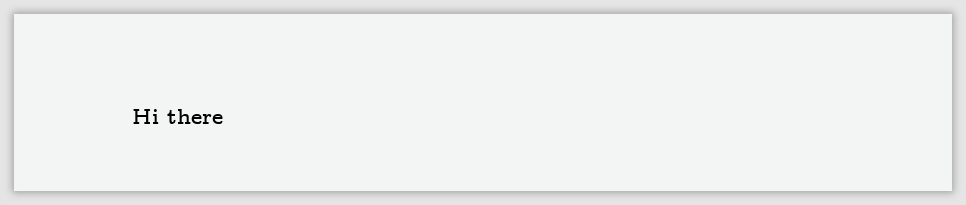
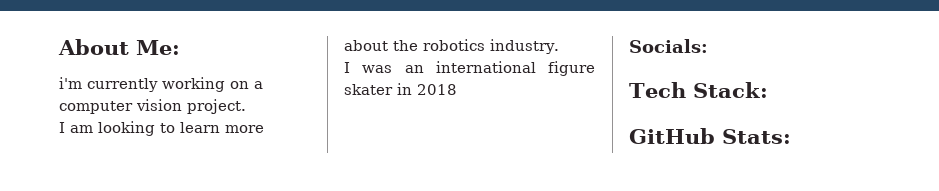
[132,109,223,124] Hi there -> [58,39,180,55] [59,77,263,92] [59,99,246,114] [59,121,264,136] [344,39,559,54] [344,61,595,76] [344,83,457,95] [629,39,708,53] [629,82,768,98] [629,128,791,144] About Me: // i'm currently working on a computer vision project. // I am looking to learn more about the robotics industry. // I was an international figure skater in 2018 // Socials: // Tech Stack: // GitHub Stats:

